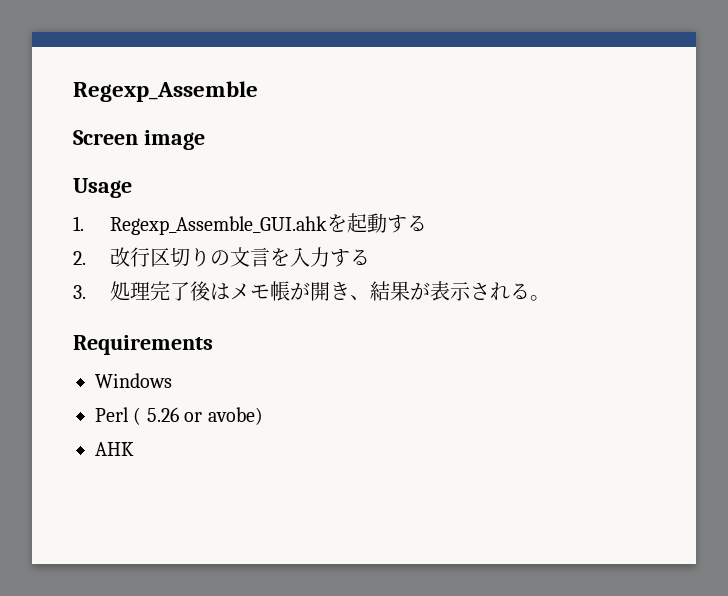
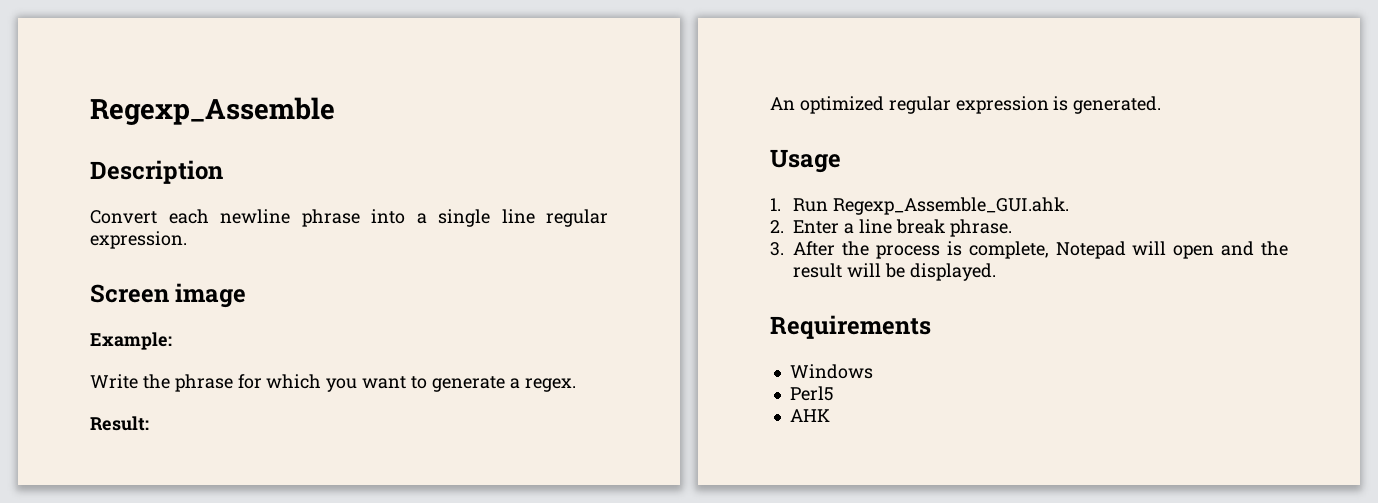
[73,130,205,150] [73,178,132,198] [73,213,427,235] [73,247,370,267] [73,281,550,301] [73,335,213,355] [95,373,172,388] [95,407,263,425] Screen image // Usage // 1. Regexp_Assemble_GUI.ahkを起動する // 2.改行区切りの文言を入力する // 3.処理完了後はメモ帳が開き、結果が表示される。 // Requirements // Windows // Perl ( 5.26 or avobe) -> [90,160,223,184] [90,209,608,227] [90,231,187,249] [90,283,247,308] [90,332,172,350] [90,374,576,392] [90,416,149,431] [770,96,1162,114] [770,149,841,173] [770,197,1069,215] [770,219,1012,237] [770,241,1288,259] [793,263,996,281] [770,315,931,339] [789,364,873,379] [789,386,834,401] Description // Convert each newline phrase into a single line regular expression. // Screen image // Example: // Write the phrase for which you want to generate a regex. // Result: // An optimized regular expression is generated. // Usage // 1. Run Regexp_Assemble_GUI.ahk. // 2. Enter a line break phrase. // 3. After the process is complete, Notepad will open and the result will be displayed. // Requirements // Windows // Perl5

